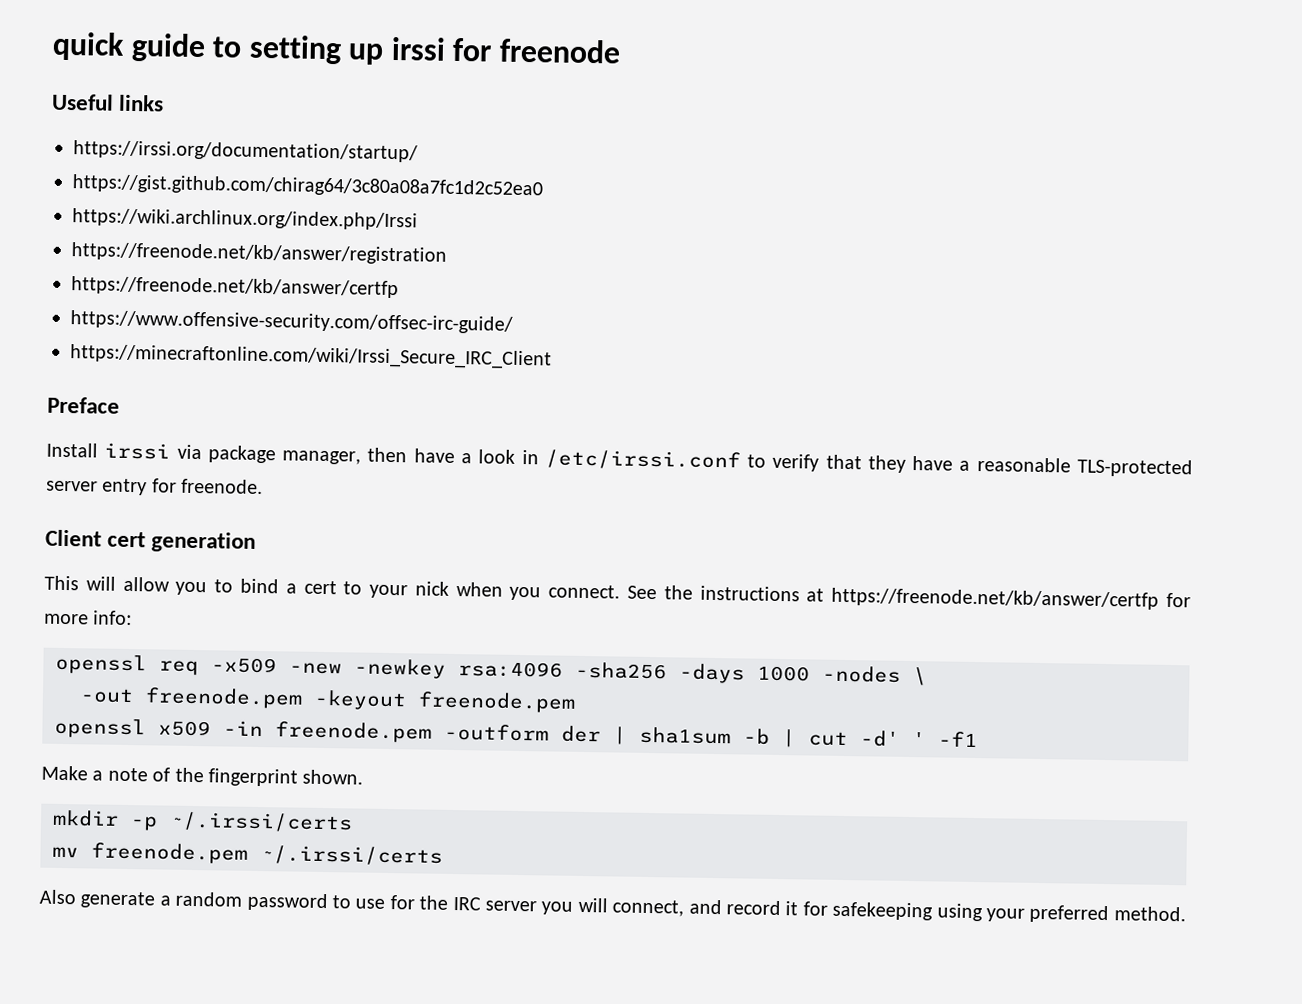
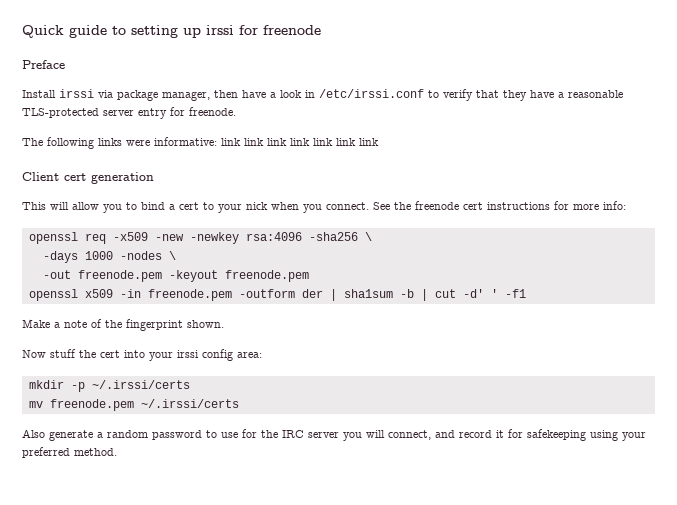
[52,31,125,61] quick -> [22,25,64,38] Quick
[51,93,165,112] [73,140,418,163] [72,174,543,199] [72,208,418,231] [71,242,447,265] [71,276,399,299] [70,310,513,334] [70,344,552,370] // Useful links // https://irssi.org/documentation/startup/ // https://gist.github.com/chirag64/3c80a08a7fc1d2c52ea0 // https://wiki.archlinux.org/index.php/Irssi // https://freenode.net/kb/answer/registration // https://freenode.net/kb/answer/certfp // https://www.offensive-security.com/offsec-irc-guide/ // https://minecraftonline.com/wiki/Irssi_Secure_IRC_Client -> (321, 30) none
(264, 486) none -> [22,137,379,149] // The following links were informative: link link link link link link link
[699,585,1160,610] instructions at https://freenode.net/kb/answer/certfp -> [415,201,550,210] freenode cert instructions
(667, 670) none -> [364,232,372,241] \ //
(364, 777) none -> [22,349,262,361] // Now stuff the cert into your irssi config area:

